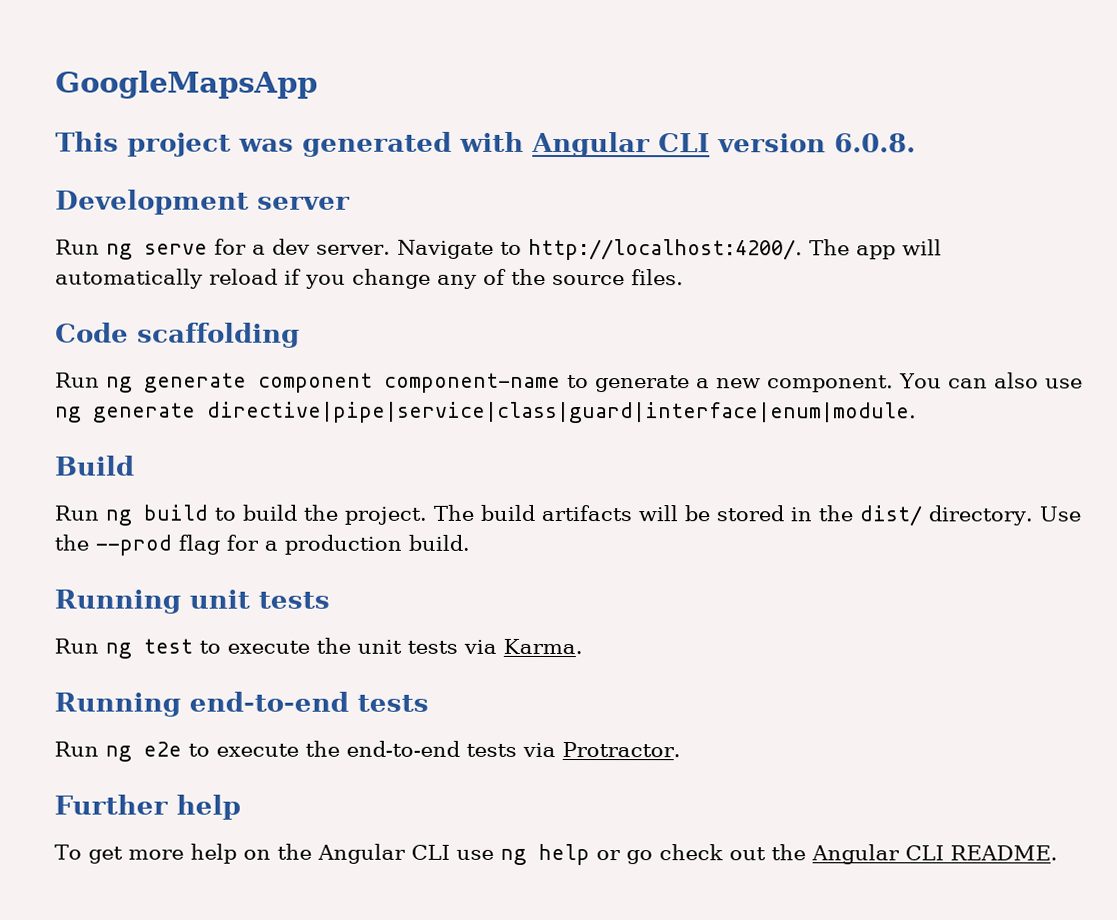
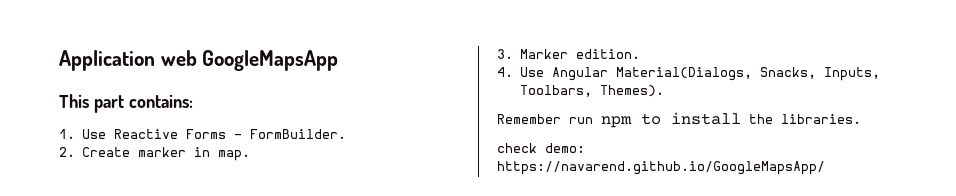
(55, 84) none -> [59,50,197,71] Application web
[127,131,916,158] [55,189,350,215] [55,238,942,261] [55,268,684,289] [55,322,300,348] [55,372,1083,394] [55,401,917,424] [54,455,135,476] [54,504,1081,527] [54,534,470,556] [54,589,330,614] [54,637,583,659] [54,691,429,717] [54,740,681,762] [54,794,241,820] [54,843,1058,866] project was generated with Angular CLI version 6.0.8. // Development server // Run ng serve for a dev server. Navigate to http://localhost:4200/. The app will automatically reload if you change any of the source files. // Code scaffolding // Run ng generate component component-name to generate a new component. You can also use ng generate directive|pipe|service|class|guard|interface|enum|module. // Build // Run ng build to build the project. The build artifacts will be stored in the dist/ directory. Use the --prod flag for a production build. // Running unit tests // Run ng test to execute the unit tests via Karma. // Running end-to-end tests // Run ng e2e to execute the end-to-end tests via Protractor. // Further help // To get more help on the Angular CLI use ng help or go check out the Angular CLI README. -> [93,94,193,113] [59,129,346,139] [59,147,250,161] [497,49,640,59] [497,67,880,81] [519,85,664,97] [497,112,861,128] [497,143,585,153] [497,161,825,175] part contains: // 1. Use Reactive Forms - FormBuilder. // 2. Create marker in map. // 3. Marker edition. // 4. Use Angular Material(Dialogs, Snacks, Inputs, Toolbars, Themes). // Remember run npm to install the libraries. // check demo: https://navarend.github.io/GoogleMapsApp/

